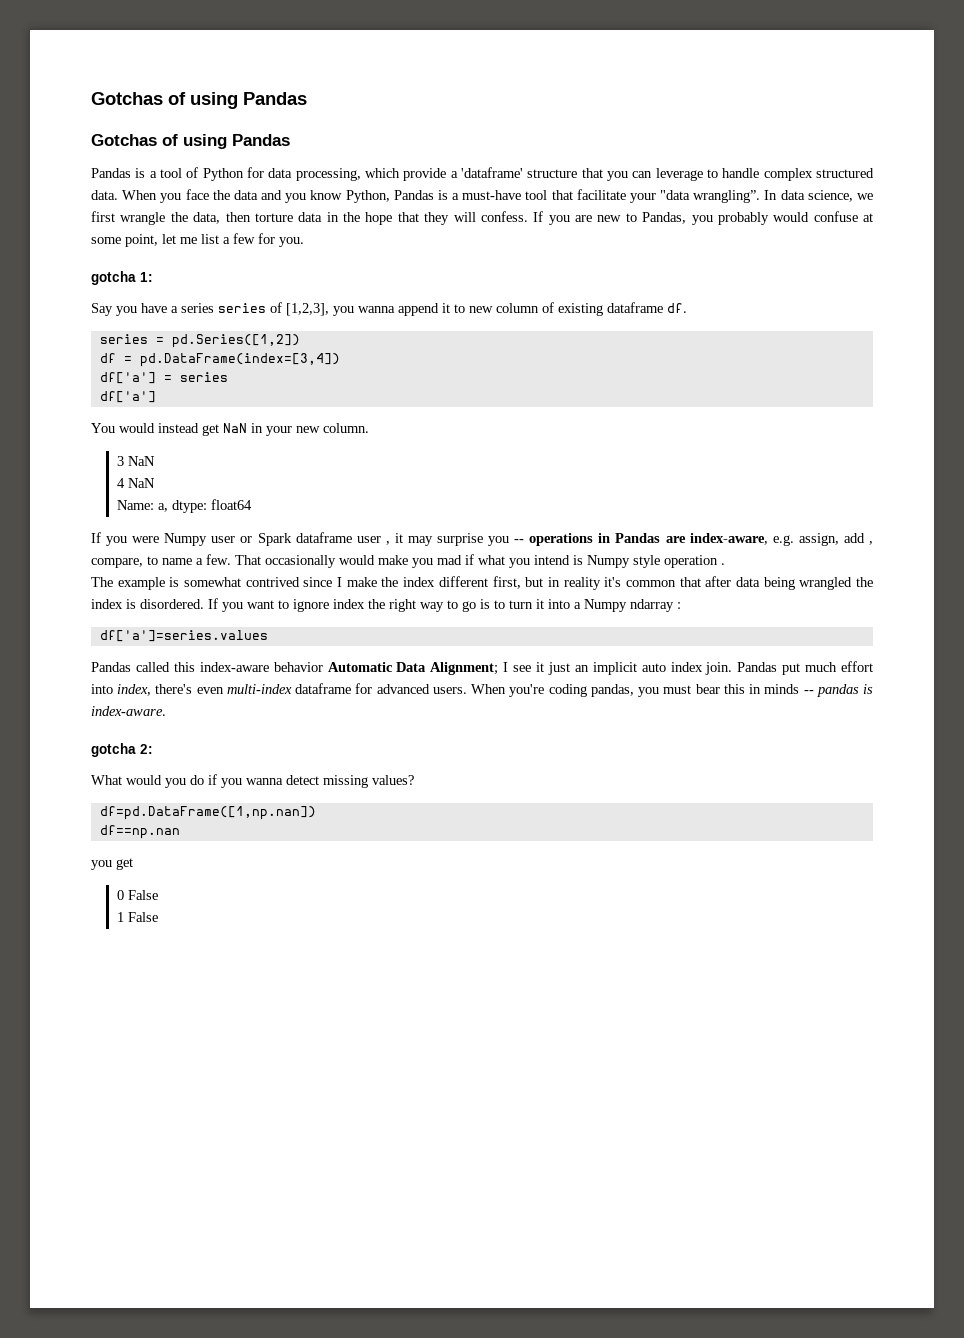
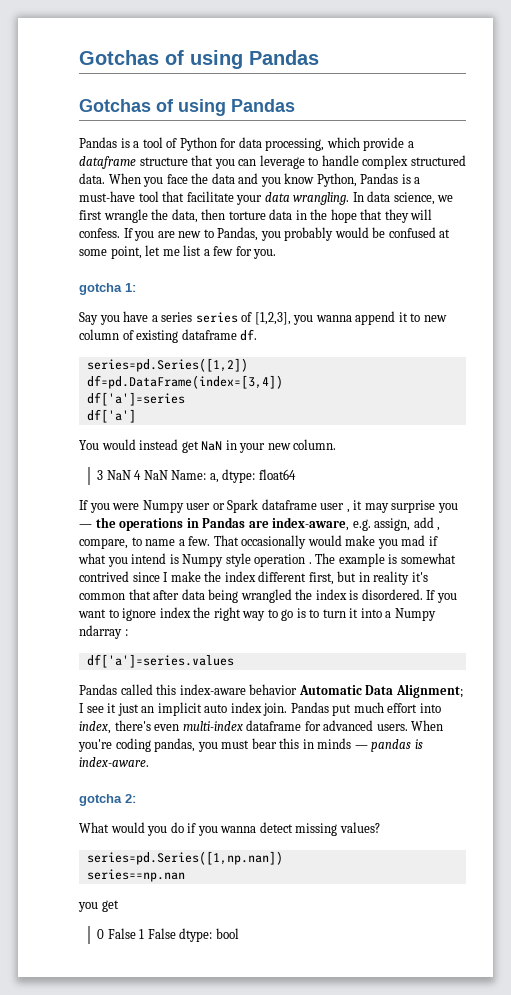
[460,167,523,178] 'dataframe' -> [79,156,136,169] dataframe
[660,190,761,203] "data wrangling”. -> [264,192,350,205] data wrangling.
[813,211,858,222] confuse -> [372,227,436,238] be confused
[99,334,300,348] [99,353,340,367] [99,372,228,384] series = pd.Series([1,2]) // df = pd.DataFrame(index=[3,4]) // df['a'] = series -> [86,358,248,372] [86,375,283,389] [86,392,185,406] series=pd.Series([1,2]) // df=pd.DataFrame(index=[3,4]) // df['a']=series
(155, 461) // -> (131, 475) none
(155, 483) // -> (168, 475) none
[514,539,525,543] -- -> [79,517,116,528] — the
(725, 564) // -> (312, 563) none
[803,690,814,694] -- -> [354,745,368,749] —
[99,806,316,820] [99,825,180,839] df=pd.DataFrame([1,np.nan]) // df==np.nan -> [86,851,283,865] [86,869,185,882] series=pd.Series([1,np.nan]) // series==np.nan
(158, 895) // -> (136, 933) none
(158, 917) none -> [179,928,239,942] dtype: bool

